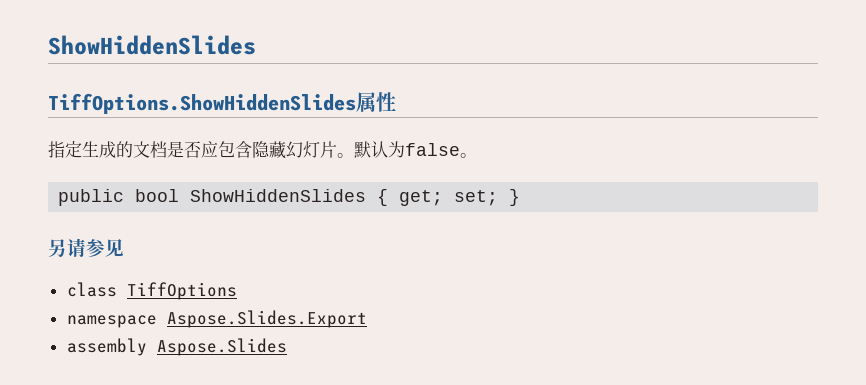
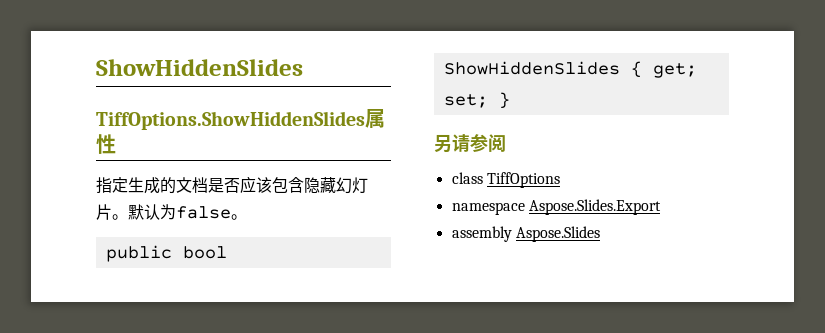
(218, 149) none -> [256,177,272,193] 该
[105,239,124,257] 见 -> [488,134,506,152] 阅

